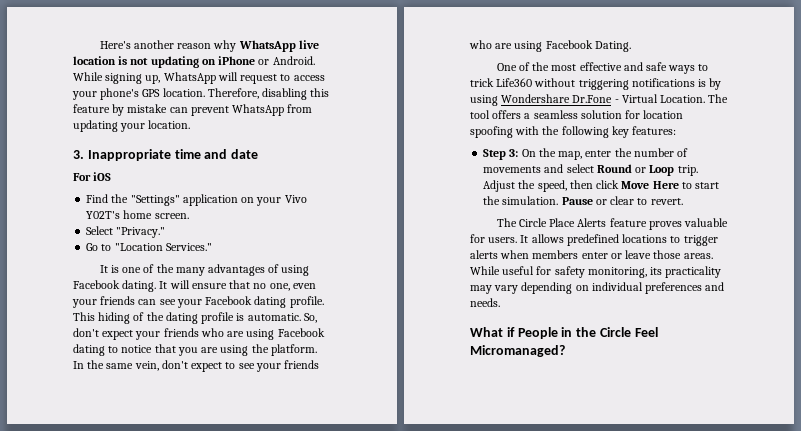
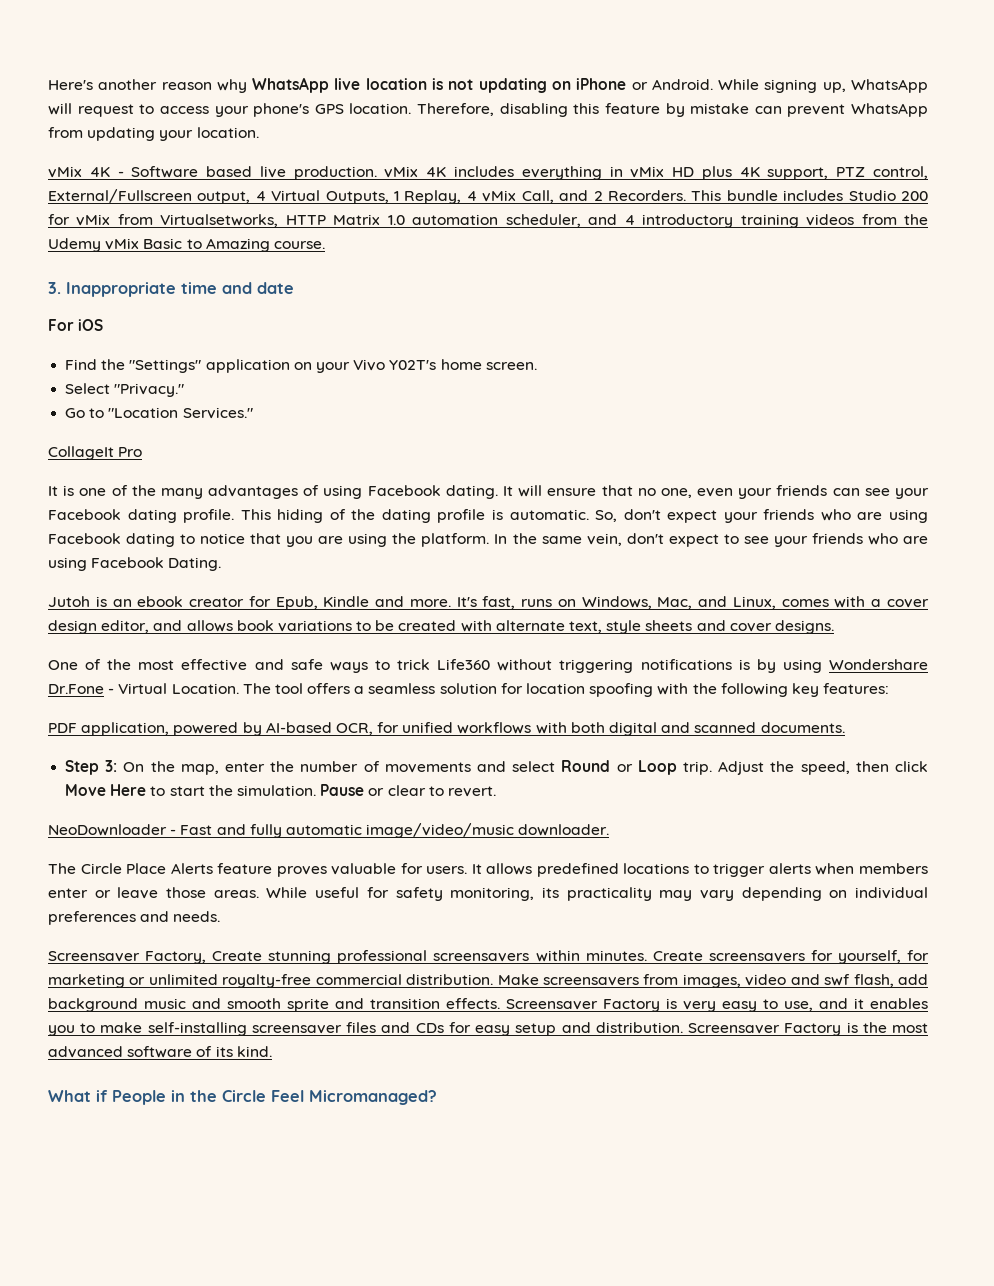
(191, 124) none -> [48,166,929,180] [48,189,928,204] [48,214,929,228] [48,238,325,252] // vMix 4K - Software based live production. vMix 4K includes everything in vMix HD plus 4K support, PTZ control, External/Fullscreen output, 4 Virtual Outputs, 1 Replay, 4 vMix Call, and 2 Recorders. This bundle includes Studio 200 for vMix from Virtualsetworks, HTTP Matrix 1.0 automation scheduler, and 4 introductory training videos from the Udemy vMix Basic to Amazing course.
(212, 247) none -> [48,446,143,460] // CollageIt Pro
(631, 46) none -> [48,596,930,610] [48,620,834,634] // Jutoh is an ebook creator for Epub, Kindle and more. It's fast, runs on Windows, Mac, and Linux, comes with a cover design editor, and allows book variations to be created with alternate text, style sheets and cover designs.
(677, 130) none -> [48,722,845,736] // PDF application, powered by AI-based OCR, for unified workflows with both digital and scanned documents.
(683, 201) none -> [48,823,610,838] // NeoDownloader - Fast and fully automatic image/video/music downloader.
(500, 302) none -> [48,950,930,964] [48,974,929,988] [48,998,928,1012] [48,1022,929,1036] [48,1046,272,1058] // Screensaver Factory, Create stunning professional screensavers within minutes. Create screensavers for yourself, for marketing or unlimited royalty-free commercial distribution. Make screensavers from images, video and swf flash, add background music and smooth sprite and transition effects. Screensaver Factory is very easy to use, and it enables you to make self-installing screensaver files and CDs for easy setup and distribution. Screensaver Factory is the most advanced software of its kind.

